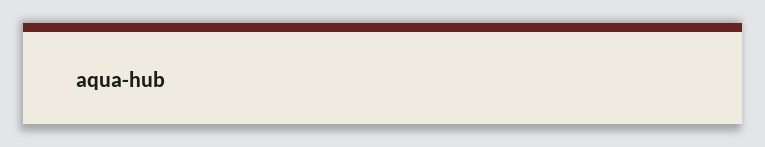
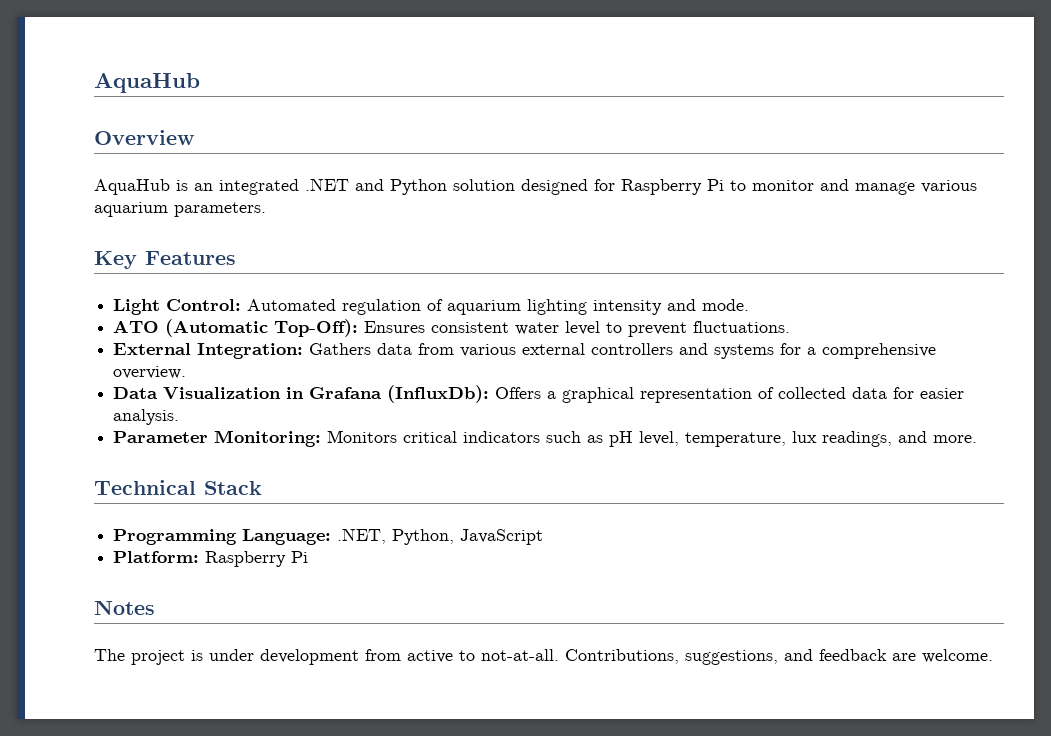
[76,71,165,90] aqua-hub -> [94,73,200,93] [94,130,194,145] [94,178,977,195] [94,202,266,217] [94,251,236,269] [113,299,750,315] [113,319,791,337] [113,343,937,359] [113,366,187,379] [113,385,965,403] [113,409,180,425] [113,430,978,447] [94,480,262,495] [113,528,544,545] [113,551,309,567] [94,600,155,615] [94,649,993,665] AquaHub // Overview // AquaHub is an integrated .NET and Python solution designed for Raspberry Pi to monitor and manage various aquarium parameters. // Key Features // Light Control: Automated regulation of aquarium lighting intensity and mode. // ATO (Automatic Top-Off): Ensures consistent water level to prevent fluctuations. // External Integration: Gathers data from various external controllers and systems for a comprehensive overview. // Data Visualization in Grafana (InfluxDb): Offers a graphical representation of collected data for easier analysis. // Parameter Monitoring: Monitors critical indicators such as pH level, temperature, lux readings, and more. // Technical Stack // Programming Language: .NET, Python, JavaScript // Platform: Raspberry Pi // Notes // The project is under development from active to not-at-all. Contributions, suggestions, and feedback are welcome.

